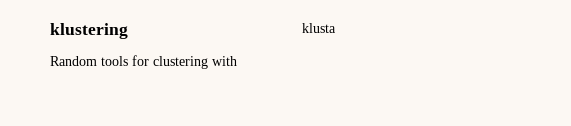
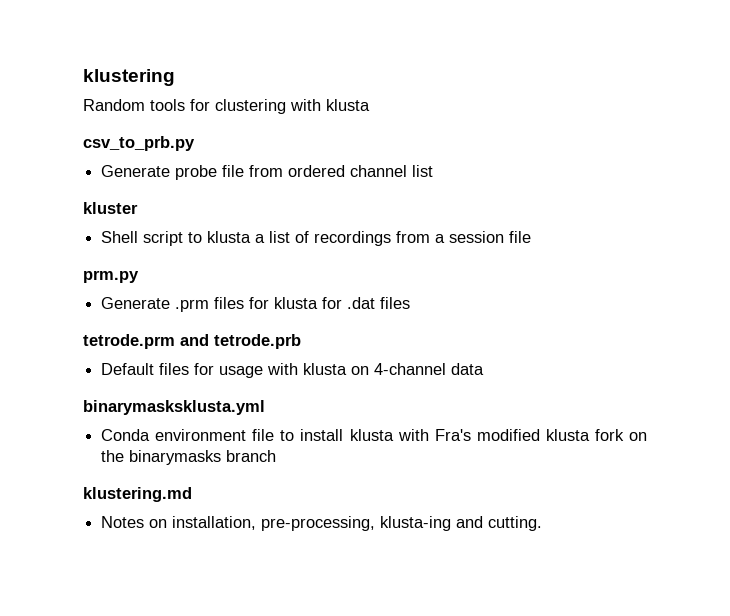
(336, 28) none -> [83,136,195,151] [101,165,434,180] [83,202,138,214] [101,231,532,246] [83,270,139,283] [101,297,411,312] [83,334,301,349] [101,363,485,378] [83,400,265,415] [101,429,647,441] [101,450,277,465] [83,487,192,502] [101,516,543,531] // csv_to_prb.py // Generate probe file from ordered channel list // kluster // Shell script to klusta a list of recordings from a session file // prm.py // Generate .prm files for klusta for .dat files // tetrode.prm and tetrode.prb // Default files for usage with klusta on 4-channel data // binarymasksklusta.yml // Conda environment file to install klusta with Fra's modified klusta fork on the binarymasks branch // klustering.md // Notes on installation, pre-processing, klusta-ing and cutting.

